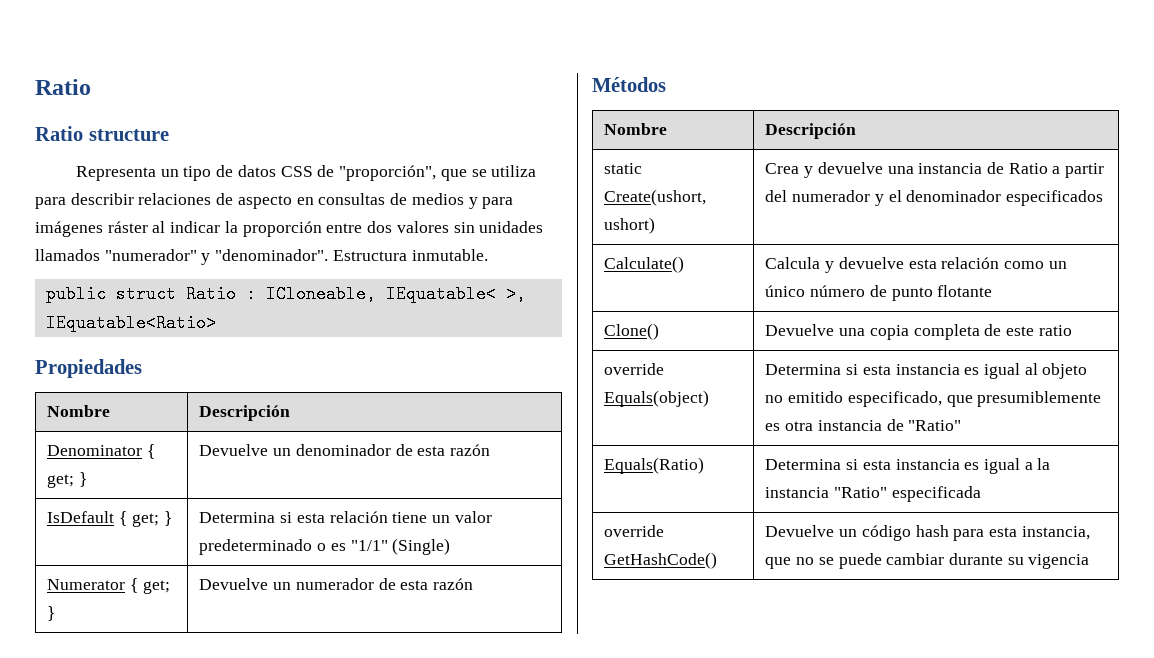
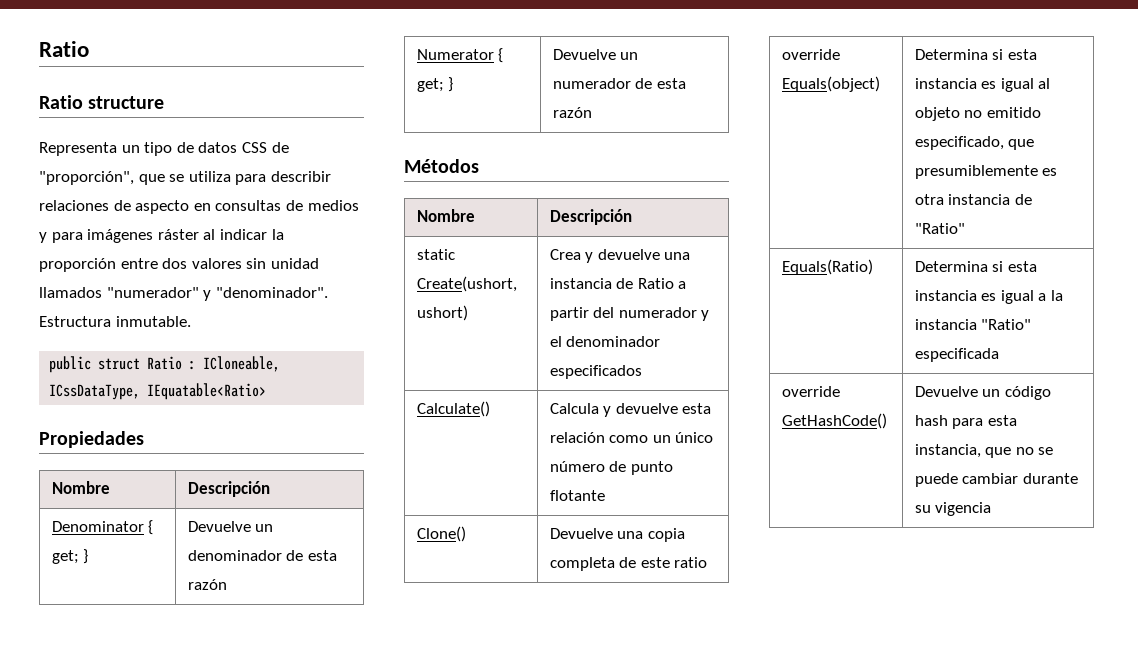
[479,221,544,233] unidades -> [270,258,319,269] unidad
[385,285,526,303] IEquatable< >, -> [49,384,141,400] ICssDataType,
[47,511,172,527] [199,511,492,523] [199,538,451,555] // IsDefault { get; } | Determina si esta relación tiene un valor predeterminado o es "1/1" (Single) -> (227, 584) none

